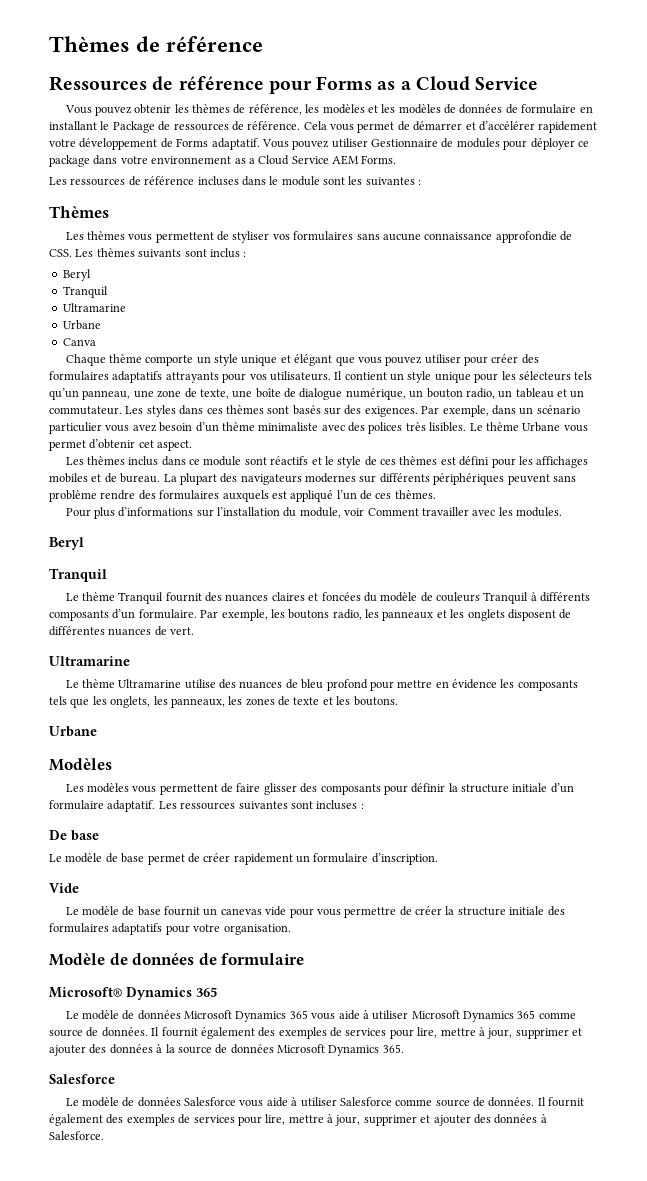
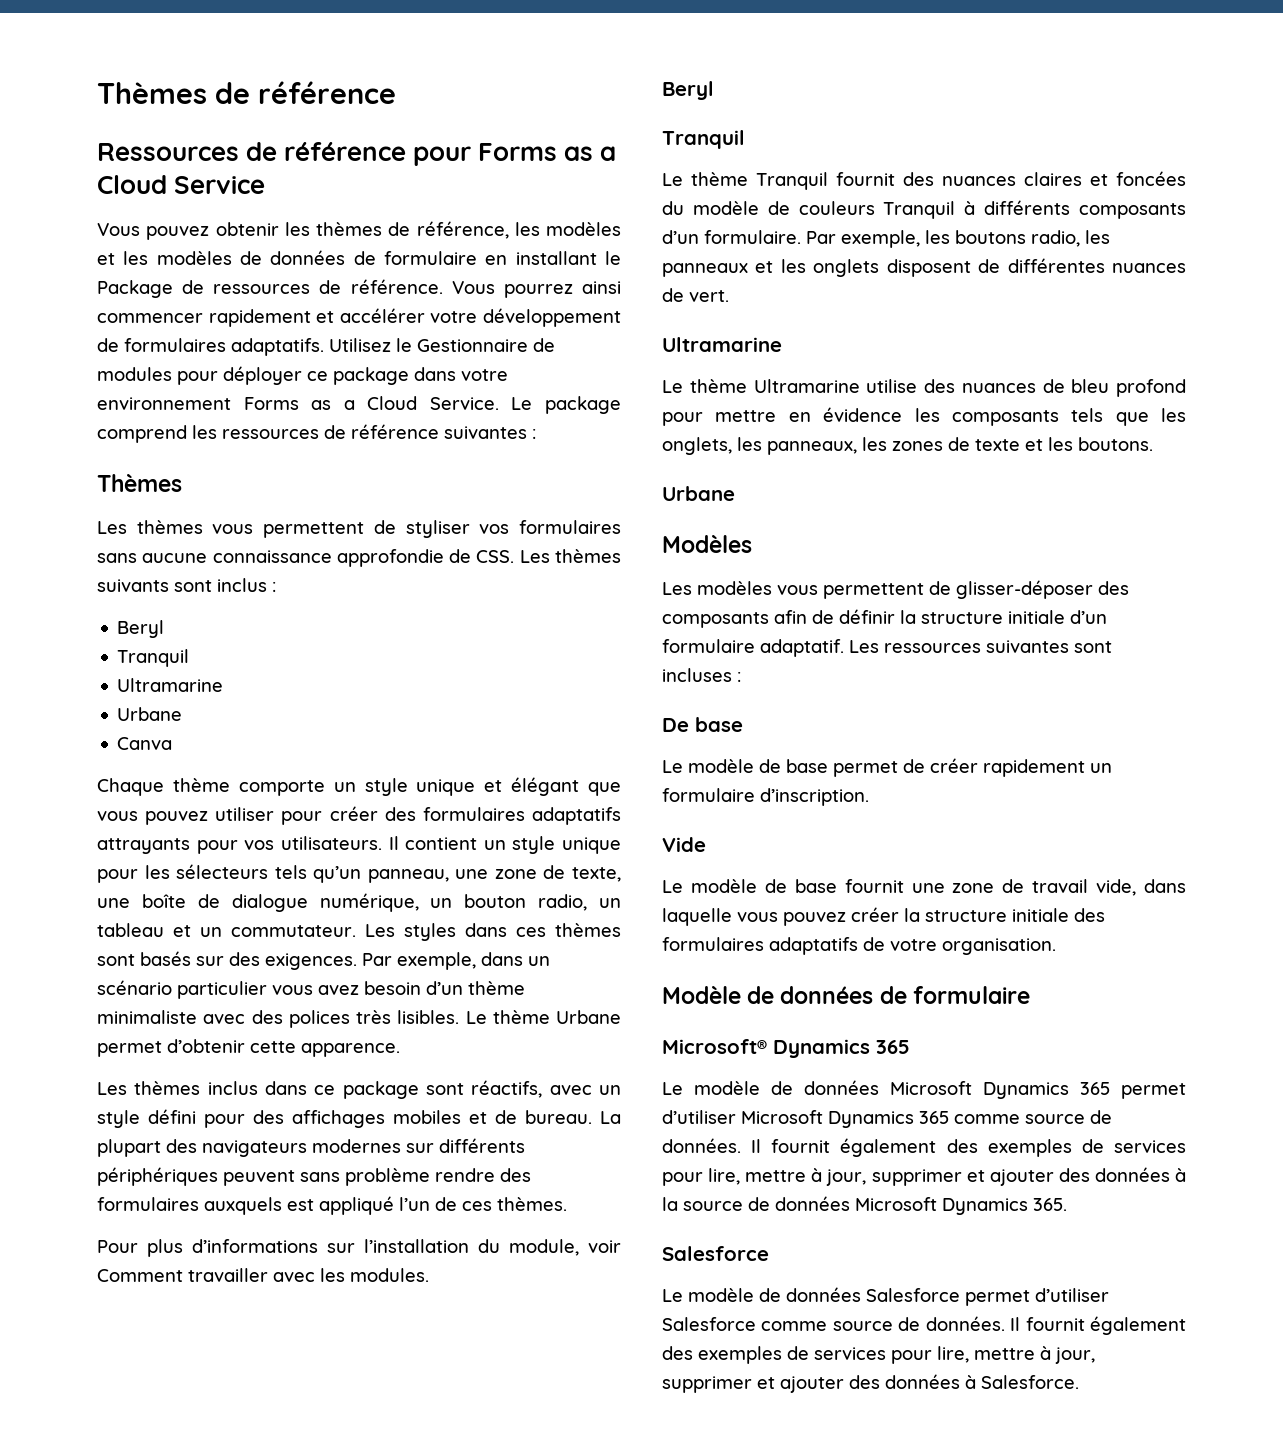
[303,121,598,133] [49,138,368,150] Cela vous permet de démarrer et d’accélérer rapidement votre développement de Forms adaptatif. Vous pouvez utiliser -> [451,281,621,298] [97,308,621,327] [97,338,412,356] Vous pourrez ainsi commencer rapidement et accélérer votre développement de formulaires adaptatifs. Utilisez le
[234,155,397,165] [49,176,363,186] as a Cloud Service AEM Forms. // Les ressources de référence incluses dans le module sont les -> [243,396,621,414] [97,424,439,443] Forms as a Cloud Service. Le package comprend les ressources de référence
[563,425,588,432] vous -> (621, 1017) none
[138,440,193,451] cet aspect. -> [250,1041,400,1057] cette apparence.
[203,456,456,468] module sont réactifs et le style de ces thèmes est -> [342,1080,621,1099] [97,1110,140,1128] package sont réactifs, avec un style
[518,456,533,465] les -> [253,1110,284,1124] des
[236,783,408,795] faire glisser des composants pour -> [956,580,1129,599] [662,610,834,628] glisser-déposer des composants afin de
[203,906,412,918] un canevas vide pour vous permettre de -> [911,879,1186,896] [662,908,846,926] une zone de travail vide, dans laquelle vous pouvez
[165,925,190,935] pour -> [863,937,885,951] de
[311,1010,409,1020] vous aide à utiliser -> [1121,1083,1186,1099] [662,1110,736,1124] permet d’utiliser
[239,1097,337,1107] vous aide à utiliser -> [965,1288,1109,1306] permet d’utiliser

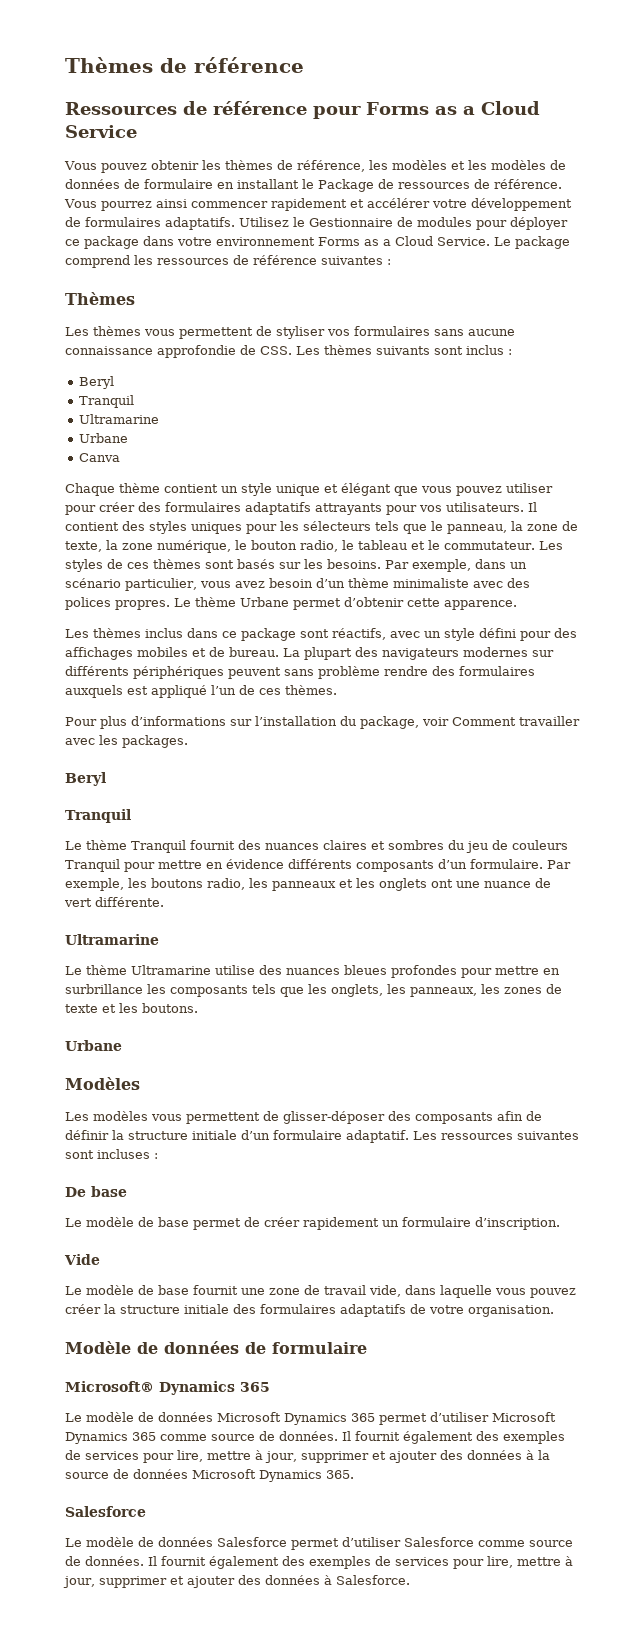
[238,780,325,796] comporte -> [164,484,218,493] contient
[483,836,621,854] un style unique -> [122,521,242,534] des styles uniques
[313,865,621,883] [97,893,453,912] qu’un panneau, une zone de texte, une boîte de dialogue numérique, un -> [403,521,578,534] [65,540,247,553] que le panneau, la zone de texte, la zone numérique, le
[599,898,621,908] un -> [342,540,354,550] le
[200,927,222,937] un -> [428,540,440,550] le
[465,923,507,937] dans -> [107,559,123,569] de
[229,952,357,970] des exigences. -> [304,559,381,569] les besoins.
[177,981,267,999] particulier -> [125,578,197,591] particulier,
[356,1010,460,1024] très lisibles. -> [115,600,170,610] propres.
[509,1239,579,1256] module, -> [360,716,419,729] package,
[350,1268,429,1282] modules. -> [122,735,188,748] packages.
[1116,171,1186,186] [662,201,976,219] foncées du modèle de couleurs Tranquil à -> [388,840,568,853] [65,859,284,872] sombres du jeu de couleurs Tranquil pour mettre en évidence
[886,258,1186,277] [662,288,729,302] disposent de différentes nuances de vert. -> [431,878,551,888] [64,897,164,907] ont une nuance de vert différente.
[1042,379,1186,397] [662,407,903,426] de bleu profond pour mettre en évidence -> [344,965,560,978] [65,984,143,994] bleues profondes pour mettre en surbrillance

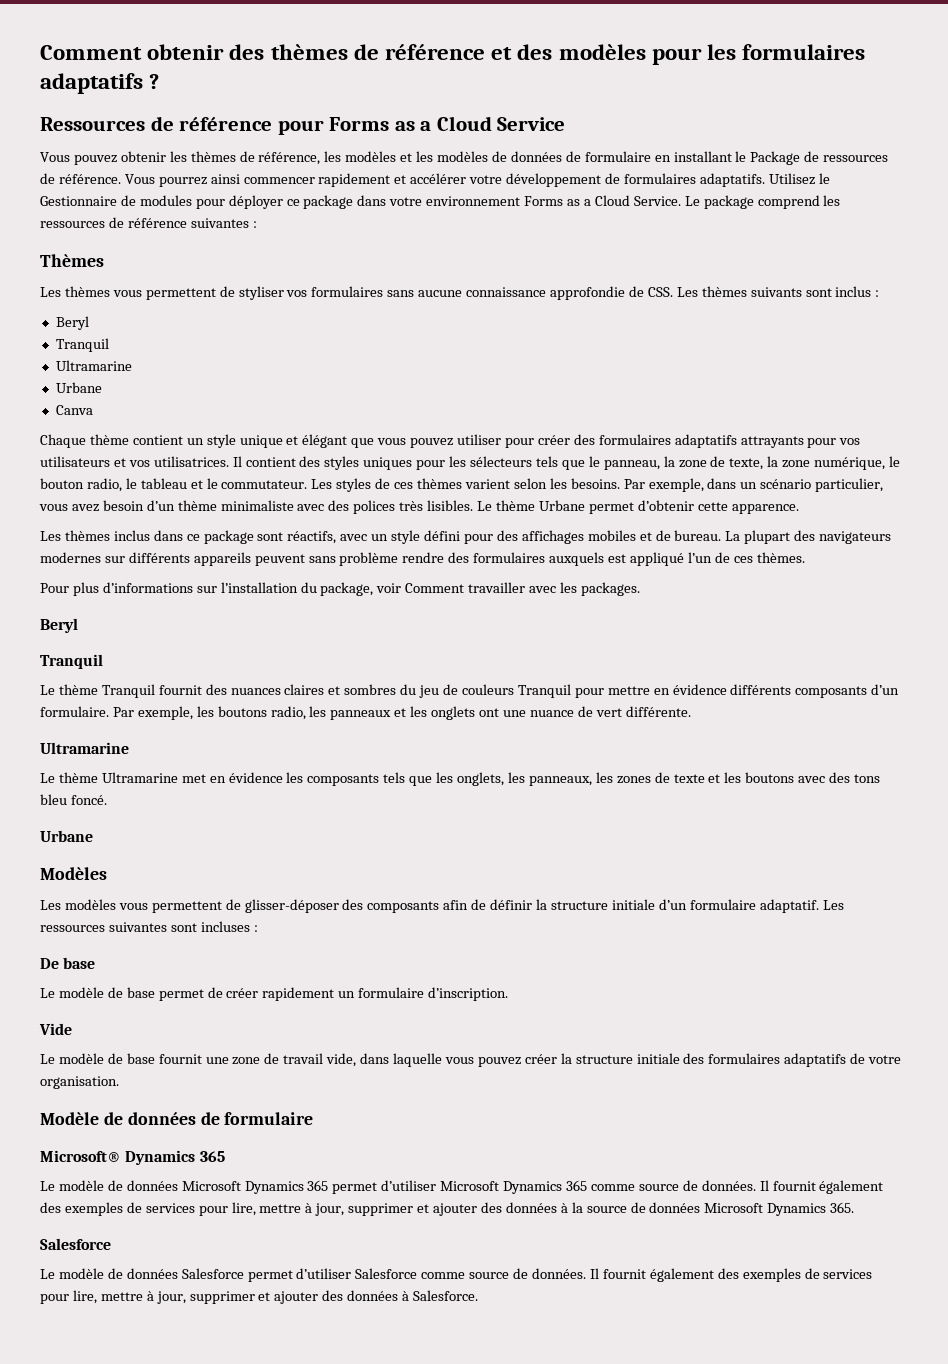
[65,57,304,73] Thèmes de référence -> [40,44,866,65] [40,73,160,94] Comment obtenir des thèmes de référence et des modèles pour les formulaires adaptatifs ?
[446,502,524,512] utilisateurs. -> [40,456,229,467] utilisateurs et vos utilisatrices.
[205,559,301,569] sont basés sur -> [464,478,547,489] varient selon
[115,600,170,610] propres. -> [399,500,474,511] très lisibles.
[133,666,224,679] périphériques -> [193,552,251,566] appareils
[215,965,560,978] [65,984,143,994] utilise des nuances bleues profondes pour mettre en surbrillance -> [181,772,283,783] met en évidence
[142,1003,198,1013] boutons. -> [745,772,881,783] [40,794,107,805] boutons avec des tons bleu foncé.

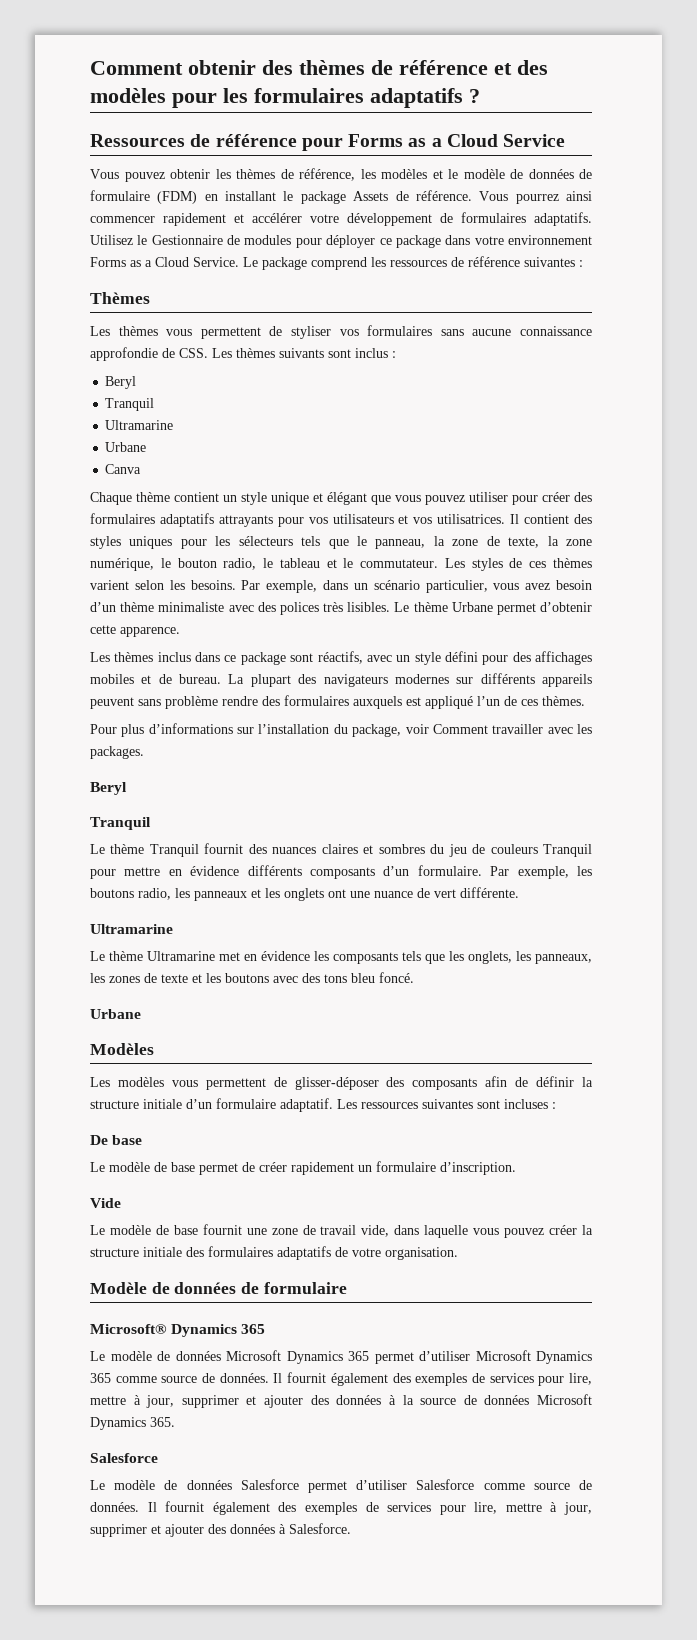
[416,151,651,162] les modèles de données de formulaire -> [448,169,592,179] [90,190,198,204] le modèle de données de formulaire (FDM)
[750,151,889,165] Package de ressources -> [300,191,389,204] package Assets

